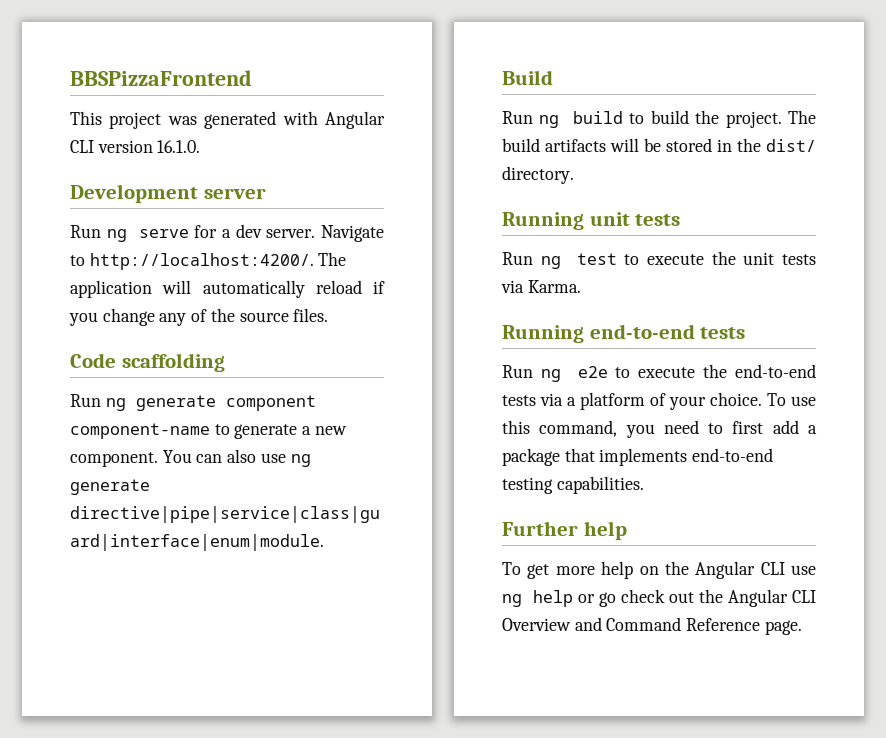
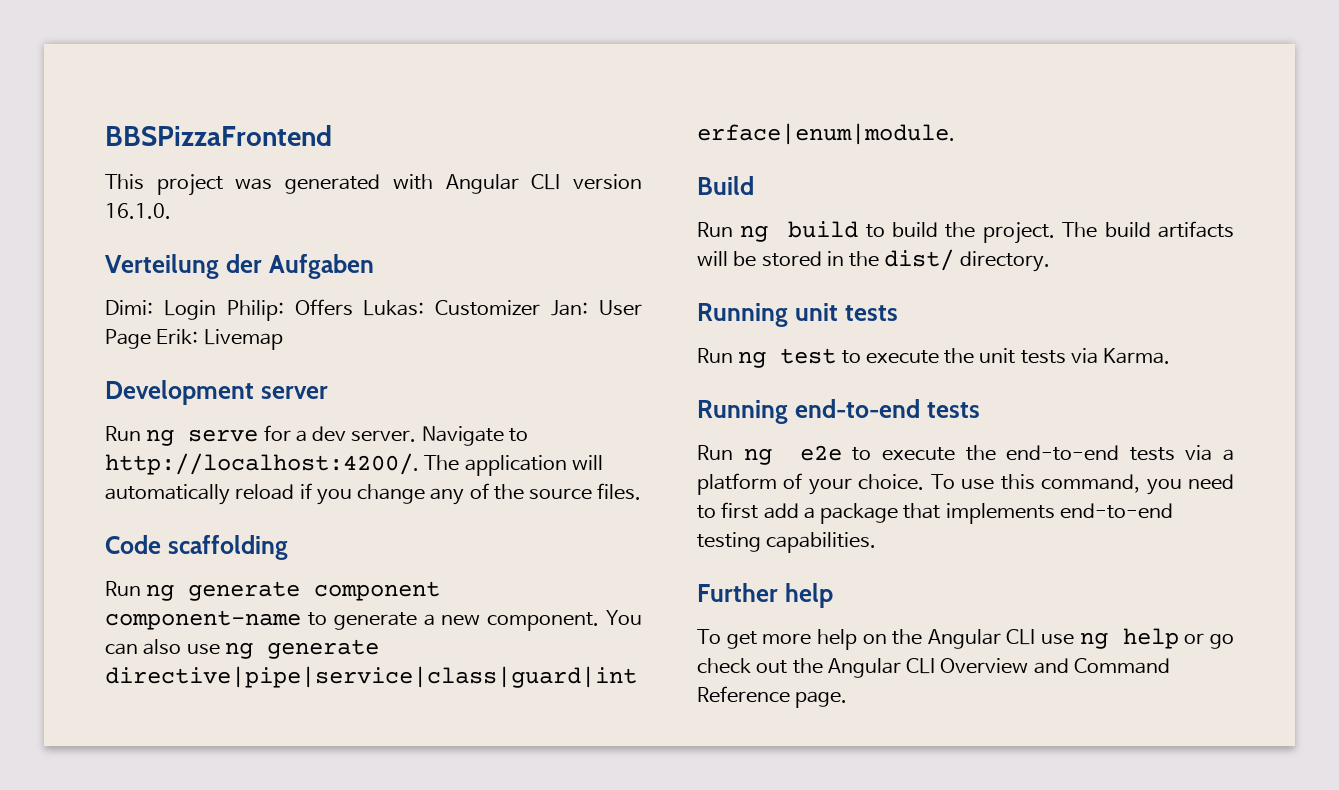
(201, 146) none -> [105,254,374,279] [105,299,642,321] [105,329,283,350] // Verteilung der Aufgaben // Dimi: Login Philip: Offers Lukas: Customizer Jan: User Page Erik: Livemap

